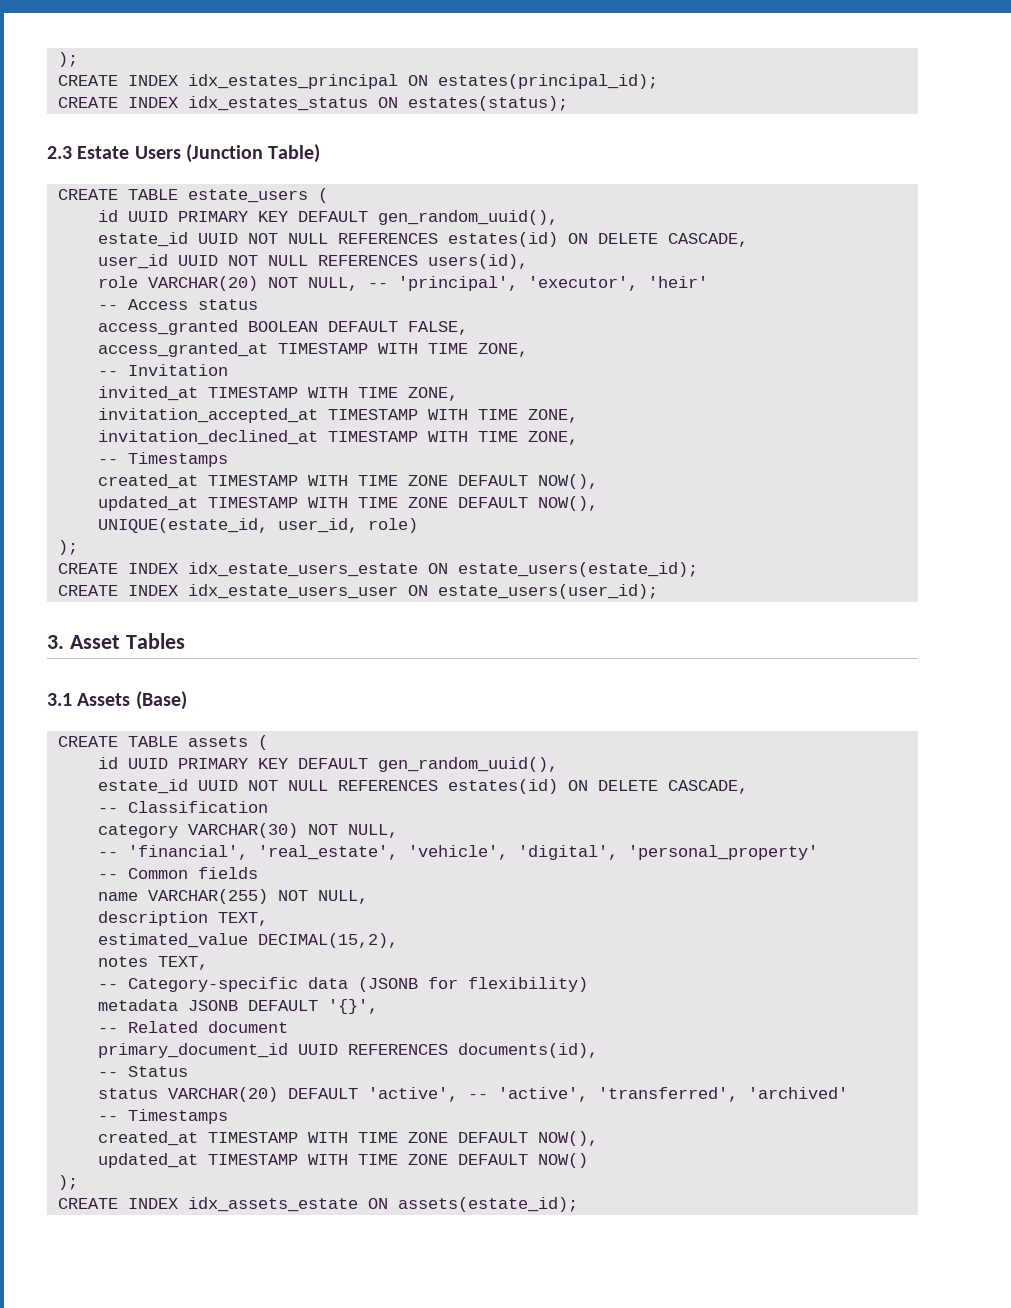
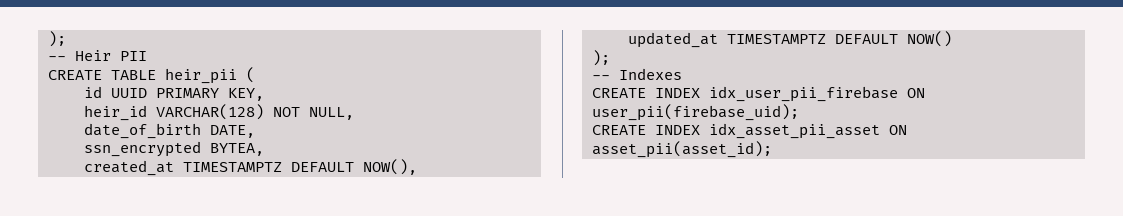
[57,52,78,67] [57,74,658,89] [57,96,568,111] [47,144,321,163] [57,188,328,203] [97,210,558,225] [97,232,748,247] [97,254,528,269] [97,276,708,291] [97,299,258,310] [97,320,468,335] [97,342,528,357] [97,364,228,376] [97,386,458,401] [97,408,578,423] [97,430,578,445] [97,452,228,467] [97,474,598,489] [97,496,598,511] [97,518,418,533] [57,540,78,555] [57,562,698,577] [57,584,658,599] [47,633,185,649] [47,691,187,710] [57,735,268,750] [97,757,558,772] [97,779,748,794] [97,801,268,813] [97,823,398,838] [97,845,818,860] [97,867,258,879] [97,889,368,904] [97,911,268,926] [97,933,398,948] [97,956,208,970] [97,977,588,992] [97,999,378,1014] [97,1021,288,1033] [97,1043,598,1058] [97,1066,188,1077] [97,1087,848,1102] [97,1109,228,1124] [97,1131,598,1146] [97,1153,448,1168] ); // CREATE INDEX idx_estates_principal ON estates(principal_id); // CREATE INDEX idx_estates_status ON estates(status); // 2.3 Estate Users (Junction Table) // CREATE TABLE estate_users ( // id UUID PRIMARY KEY DEFAULT gen_random_uuid(), // estate_id UUID NOT NULL REFERENCES estates(id) ON DELETE CASCADE, // user_id UUID NOT NULL REFERENCES users(id), // role VARCHAR(20) NOT NULL, -- 'principal', 'executor', 'heir' // -- Access status // access_granted BOOLEAN DEFAULT FALSE, // access_granted_at TIMESTAMP WITH TIME ZONE, // -- Invitation // invited_at TIMESTAMP WITH TIME ZONE, // invitation_accepted_at TIMESTAMP WITH TIME ZONE, // invitation_declined_at TIMESTAMP WITH TIME ZONE, // -- Timestamps // created_at TIMESTAMP WITH TIME ZONE DEFAULT NOW(), // updated_at TIMESTAMP WITH TIME ZONE DEFAULT NOW(), // UNIQUE(estate_id, user_id, role) // ); // CREATE INDEX idx_estate_users_estate ON estate_users(estate_id); // CREATE INDEX idx_estate_users_user ON estate_users(user_id); // 3. Asset Tables // 3.1 Assets (Base) // CREATE TABLE assets ( // id UUID PRIMARY KEY DEFAULT gen_random_uuid(), // estate_id UUID NOT NULL REFERENCES estates(id) ON DELETE CASCADE, // -- Classification // category VARCHAR(30) NOT NULL, // -- 'financial', 'real_estate', 'vehicle', 'digital', 'personal_property' // -- Common fields // name VARCHAR(255) NOT NULL, // description TEXT, // estimated_value DECIMAL(15,2), // notes TEXT, // -- Category-specific data (JSONB for flexibility) // metadata JSONB DEFAULT '{}', // -- Related document // primary_document_id UUID REFERENCES documents(id), // -- Status // status VARCHAR(20) DEFAULT 'active', -- 'active', 'transferred', 'archived' // -- Timestamps // created_at TIMESTAMP WITH TIME ZONE DEFAULT NOW(), // updated_at TIMESTAMP WITH TIME ZONE -> [47,31,66,47] [47,50,147,61] [47,67,255,84] [83,86,264,101] [83,104,354,121] [83,123,255,139] [83,141,264,157] [83,159,417,176] [627,32,826,48] ); // -- Heir PII // CREATE TABLE heir_pii ( // id UUID PRIMARY KEY, // heir_id VARCHAR(128) NOT NULL, // date_of_birth DATE, // ssn_encrypted BYTEA, // created_at TIMESTAMPTZ DEFAULT NOW(), // updated_at TIMESTAMPTZ
[57,1197,578,1212] // CREATE INDEX idx_assets_estate ON assets(estate_id); -> [591,68,682,80] [591,86,925,102] [591,104,799,121] [591,123,907,139] [591,141,772,158] // -- Indexes // CREATE INDEX idx_user_pii_firebase ON user_pii(firebase_uid); // CREATE INDEX idx_asset_pii_asset ON asset_pii(asset_id);

